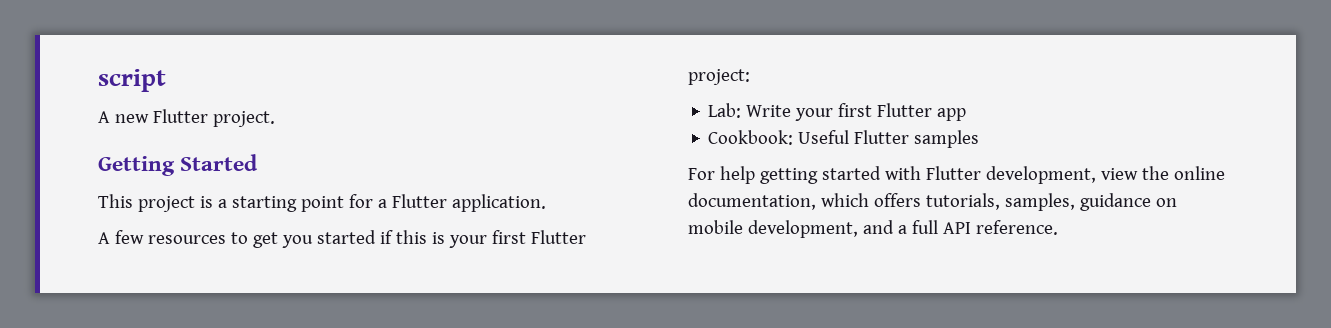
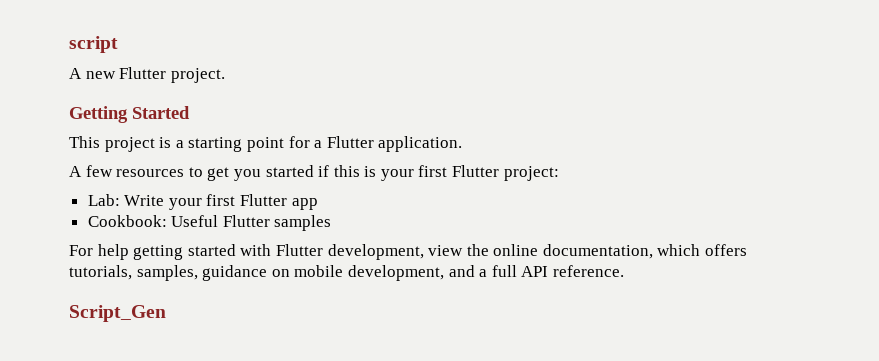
(1058, 227) none -> [69,305,166,322] // Script_Gen

